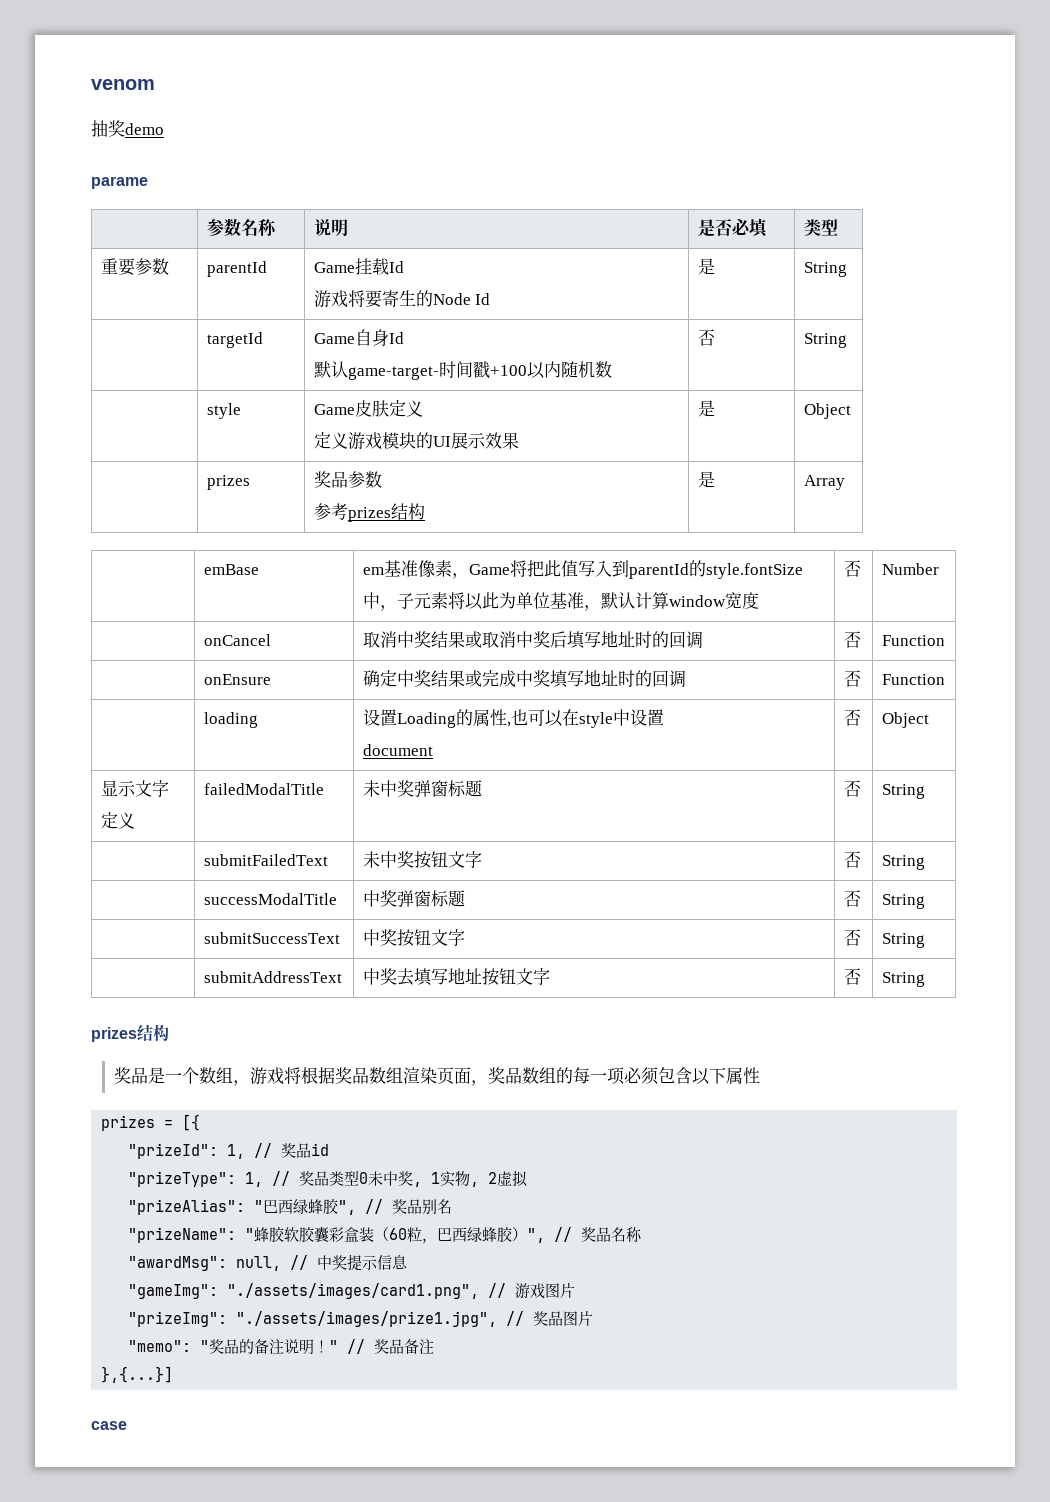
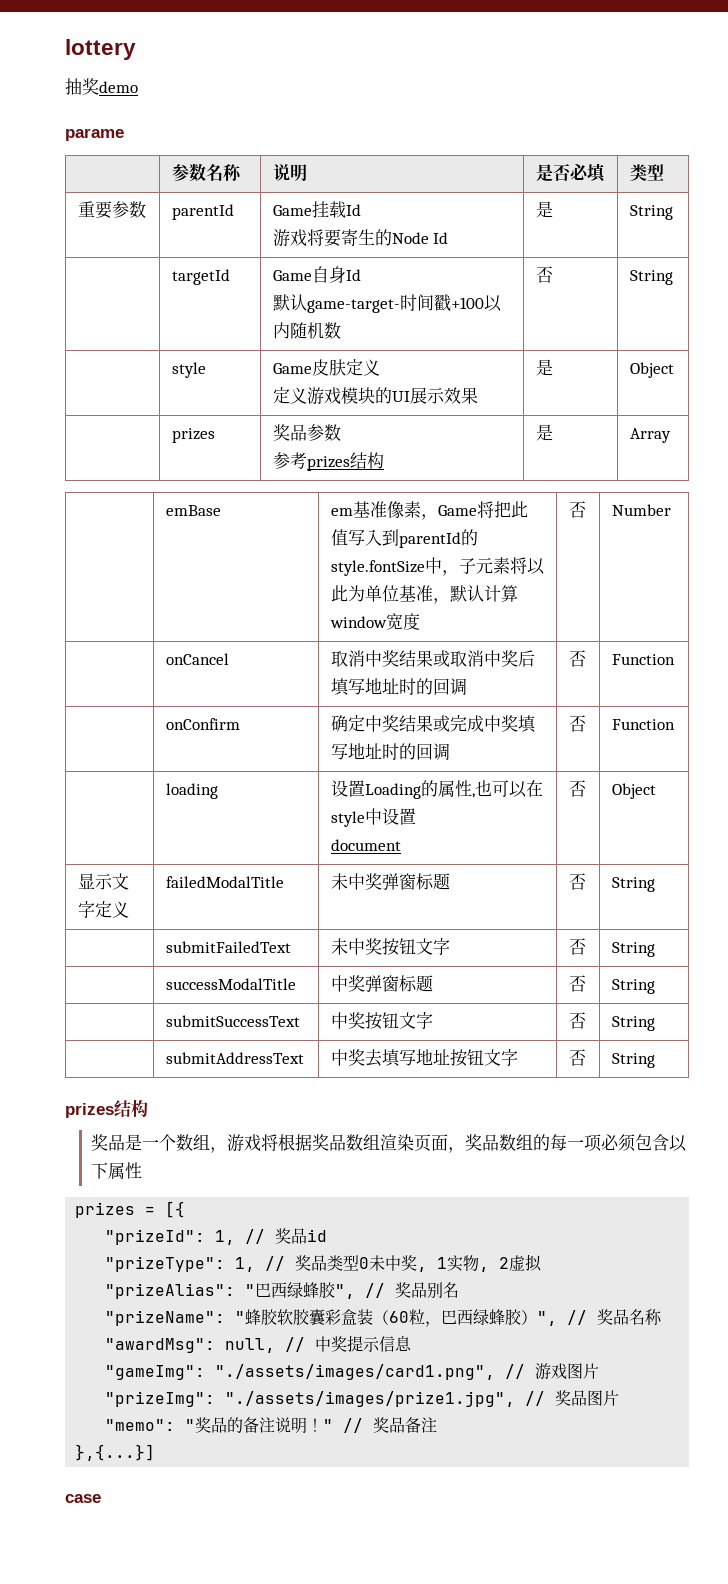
[91,79,155,90] venom -> [65,39,136,60] lottery
[203,674,271,685] onEnsure -> [165,718,240,730] onConfirm

